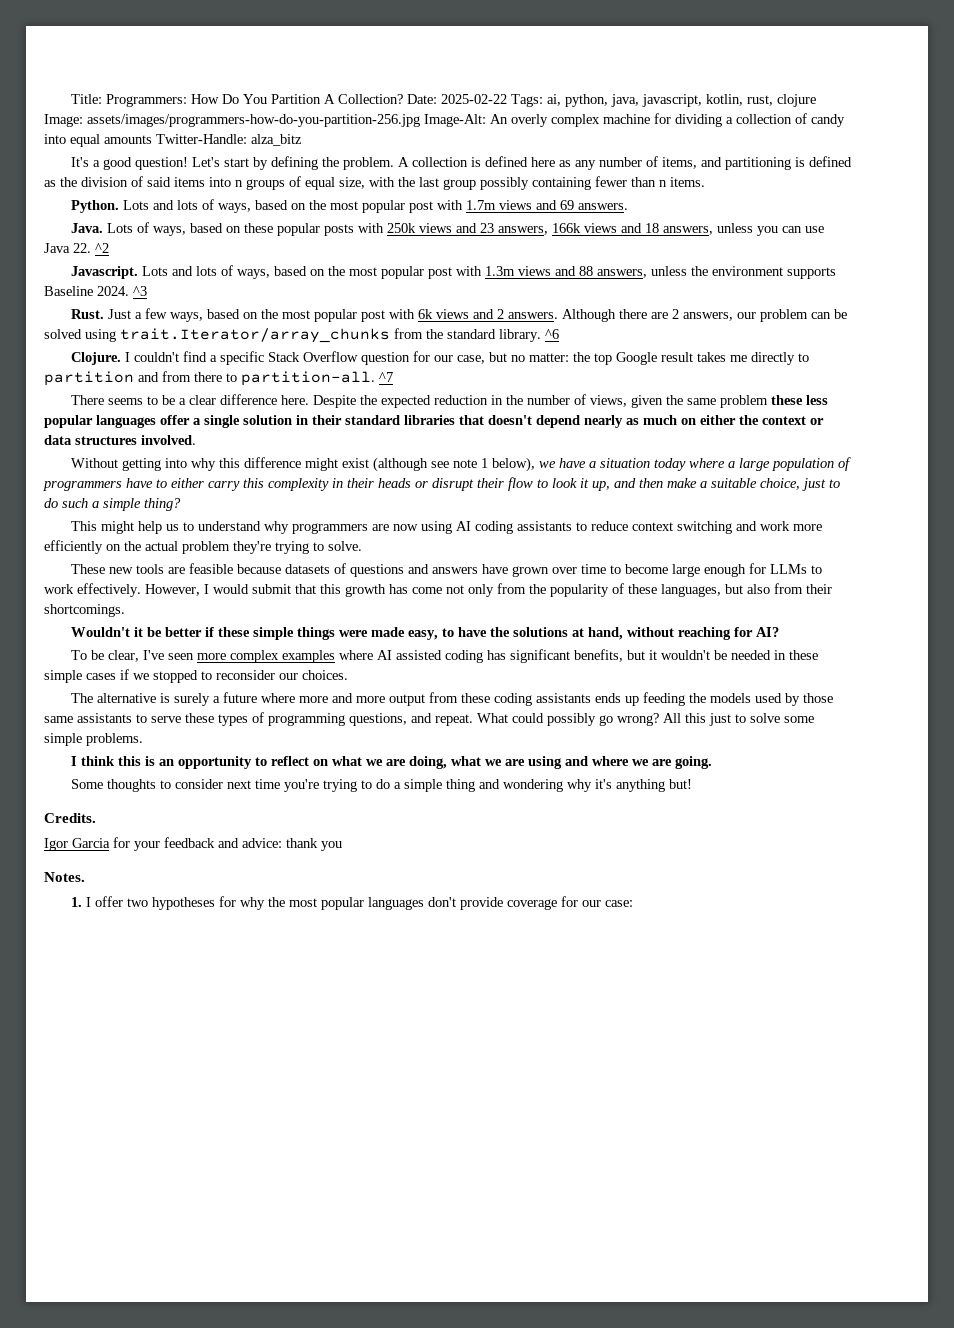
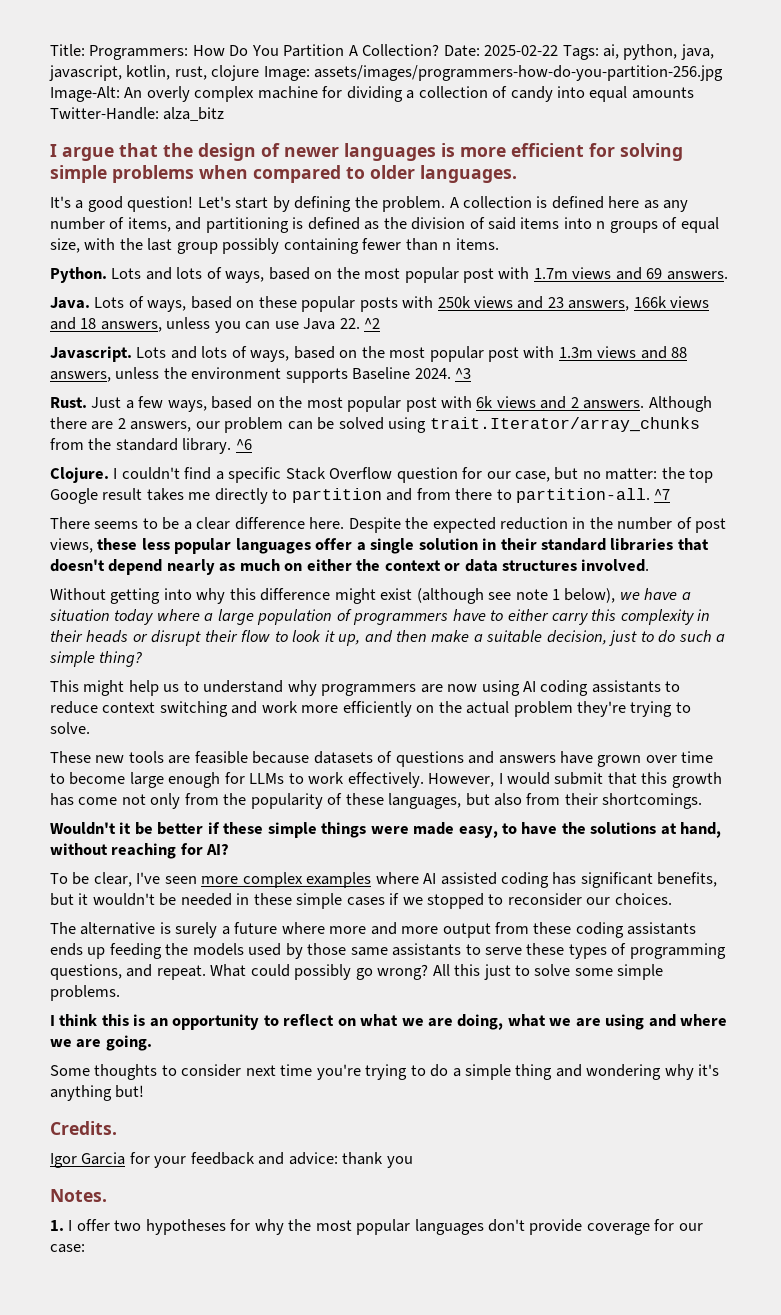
(302, 140) none -> [50,143,683,161] [50,165,517,183] // I argue that the design of newer languages is more efficient for solving simple problems when compared to older languages.
[590,395,769,408] views, given the same problem -> [695,518,727,533] [50,538,93,553] post views,
[760,478,800,490] choice, -> [546,630,607,645] decision,

